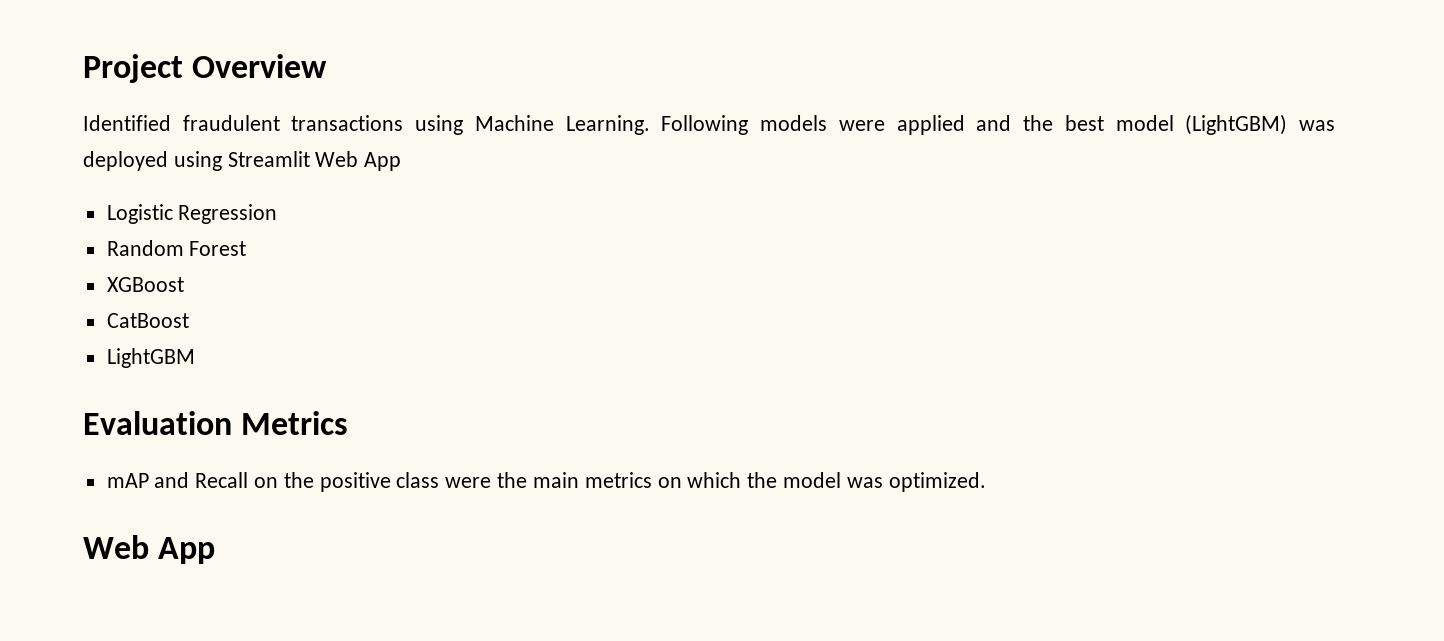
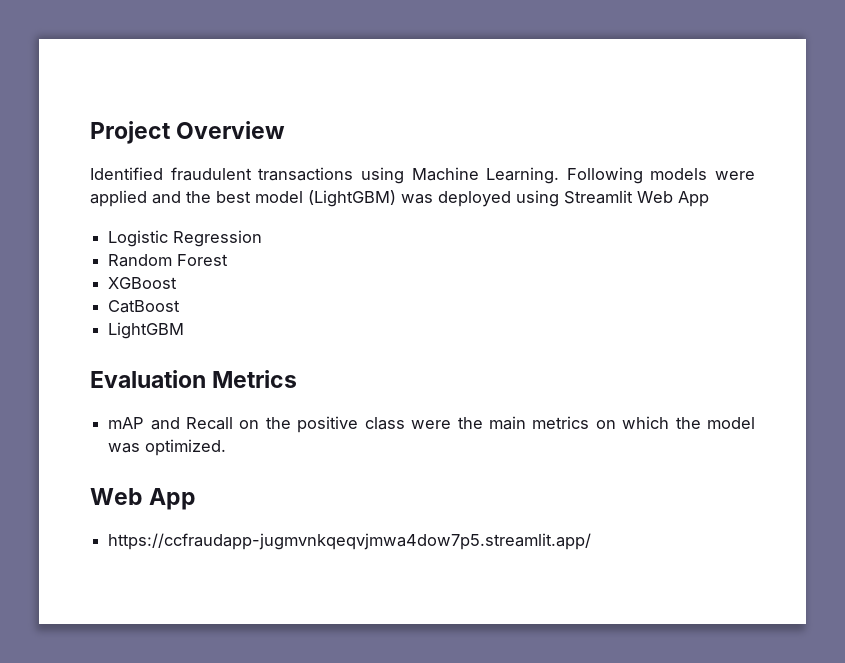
(216, 550) none -> [108,533,592,550] // https://ccfraudapp-jugmvnkqeqvjmwa4dow7p5.streamlit.app/

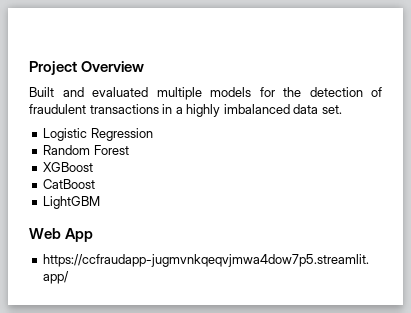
[90,167,755,184] [90,190,709,207] Identified fraudulent transactions using Machine Learning. Following models were applied and the best model (LightGBM) was deployed using Streamlit Web App -> [29,87,382,100] [29,104,342,117] Built and evaluated multiple models for the detection of fraudulent transactions in a highly imbalanced data set.
[90,370,298,388] [108,416,756,433] [108,439,227,456] // Evaluation Metrics // mAP and Recall on the positive class were the main metrics on which the model was optimized. -> (101, 202) none

